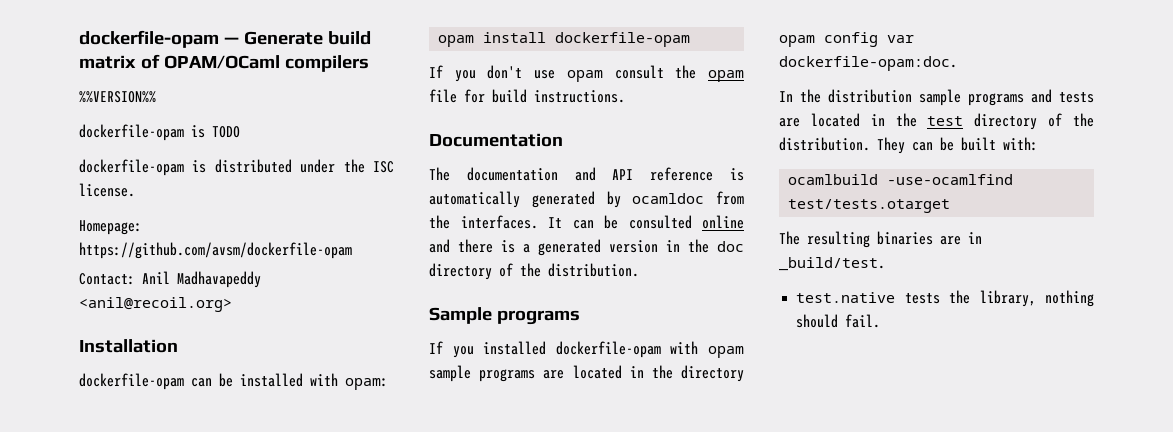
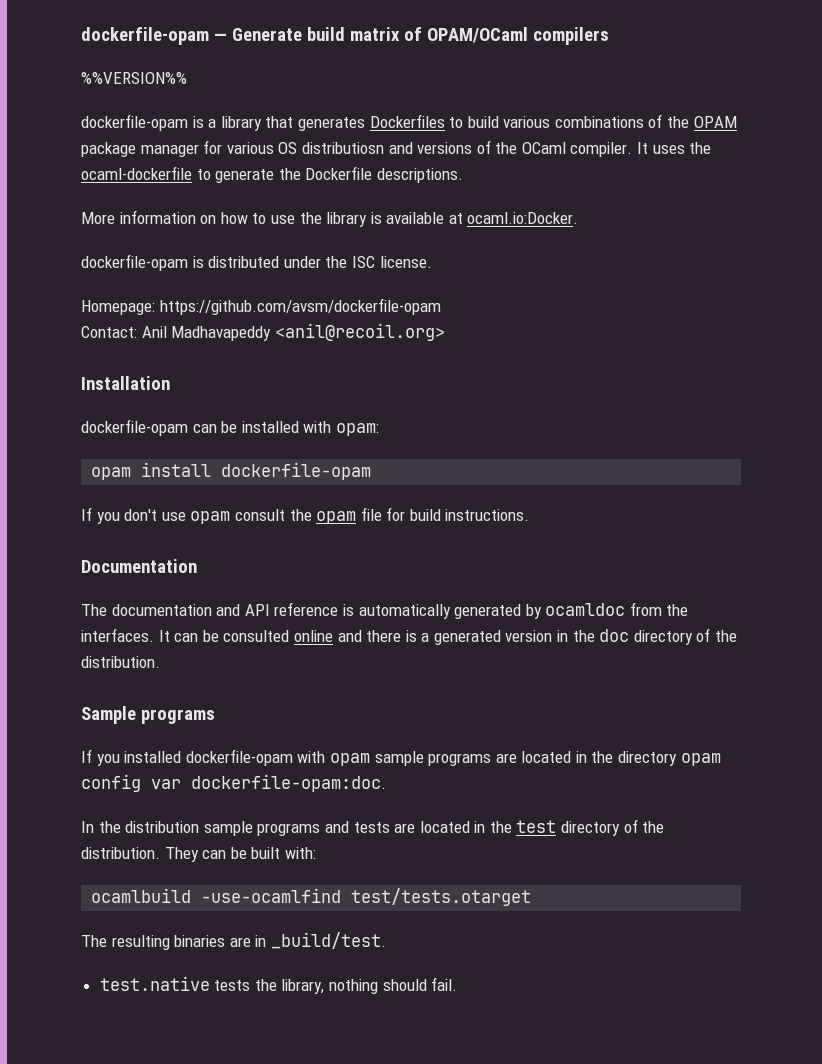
[212,126,240,138] TODO -> [208,114,737,131] [81,140,712,157] [81,166,463,183] [81,210,579,227] a library that generates Dockerfiles to build various combinations of the OPAM package manager for various OS distributiosn and versions of the OCaml compiler. It uses the ocaml-dockerfile to generate the Dockerfile descriptions. // More information on how to use the library is available at ocaml.io:Docker.

